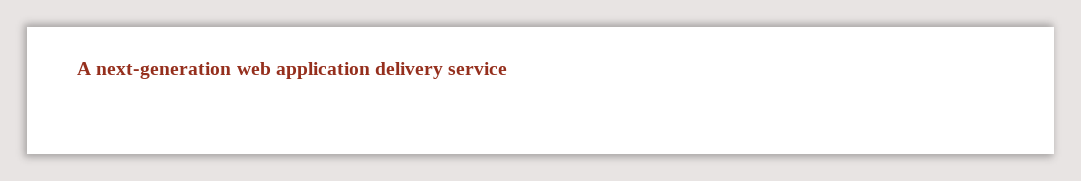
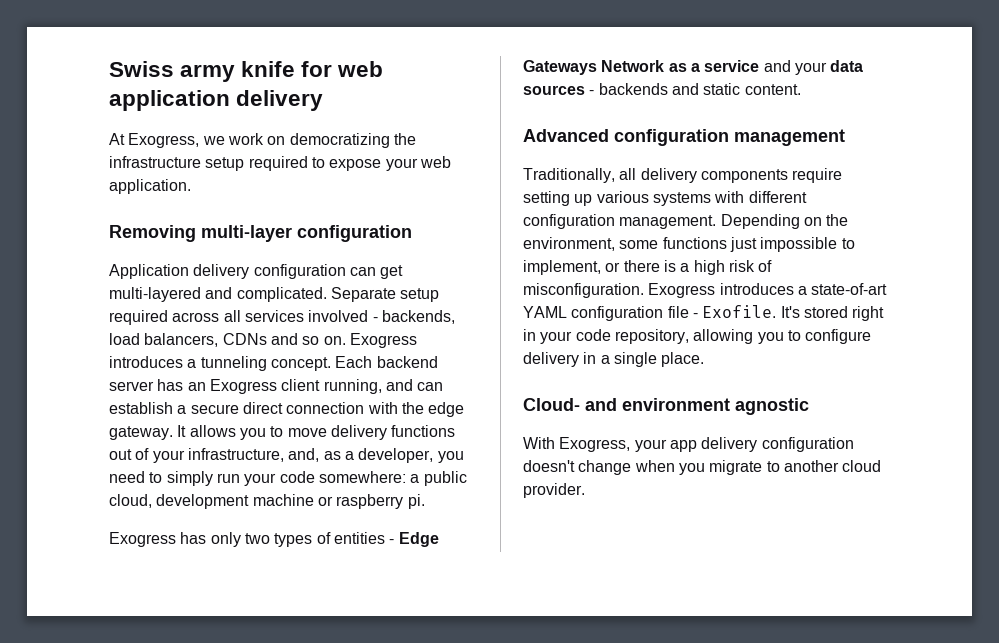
[77,62,232,79] A next-generation -> [109,61,333,82] Swiss army knife for
[448,62,508,75] service -> [109,133,416,148] [109,156,451,171] [109,179,191,194] [109,225,412,242] [109,264,404,279] [109,287,440,302] [109,310,455,325] [109,333,417,348] [109,356,438,371] [109,379,444,394] [109,402,465,417] [109,425,456,440] [109,448,464,463] [109,471,467,486] [109,494,425,509] [109,532,439,547] [523,60,864,75] [523,83,801,95] [523,129,845,146] [523,168,843,183] [523,191,807,206] [523,214,849,229] [523,237,855,252] [523,260,773,275] [523,283,888,298] [523,305,885,321] [523,329,872,344] [523,352,705,367] [523,398,809,415] [523,437,854,452] [523,460,882,475] [523,483,585,498] // At Exogress, we work on democratizing the infrastructure setup required to expose your web application. // Removing multi-layer configuration // Application delivery configuration can get multi-layered and complicated. Separate setup required across all services involved - backends, load balancers, CDNs and so on. Exogress introduces a tunneling concept. Each backend server has an Exogress client running, and can establish a secure direct connection with the edge gateway. It allows you to move delivery functions out of your infrastructure, and, as a developer, you need to simply run your code somewhere: a public cloud, development machine or raspberry pi. // Exogress has only two types of entities - Edge Gateways Network as a service and your data sources - backends and static content. // Advanced configuration management // Traditionally, all delivery components require setting up various systems with different configuration management. Depending on the environment, some functions just impossible to implement, or there is a high risk of misconfiguration. Exogress introduces a state-of-art YAML configuration file - Exofile. It's stored right in your code repository, allowing you to configure delivery in a single place. // Cloud- and environment agnostic // With Exogress, your app delivery configuration doesn't change when you migrate to another cloud provider.

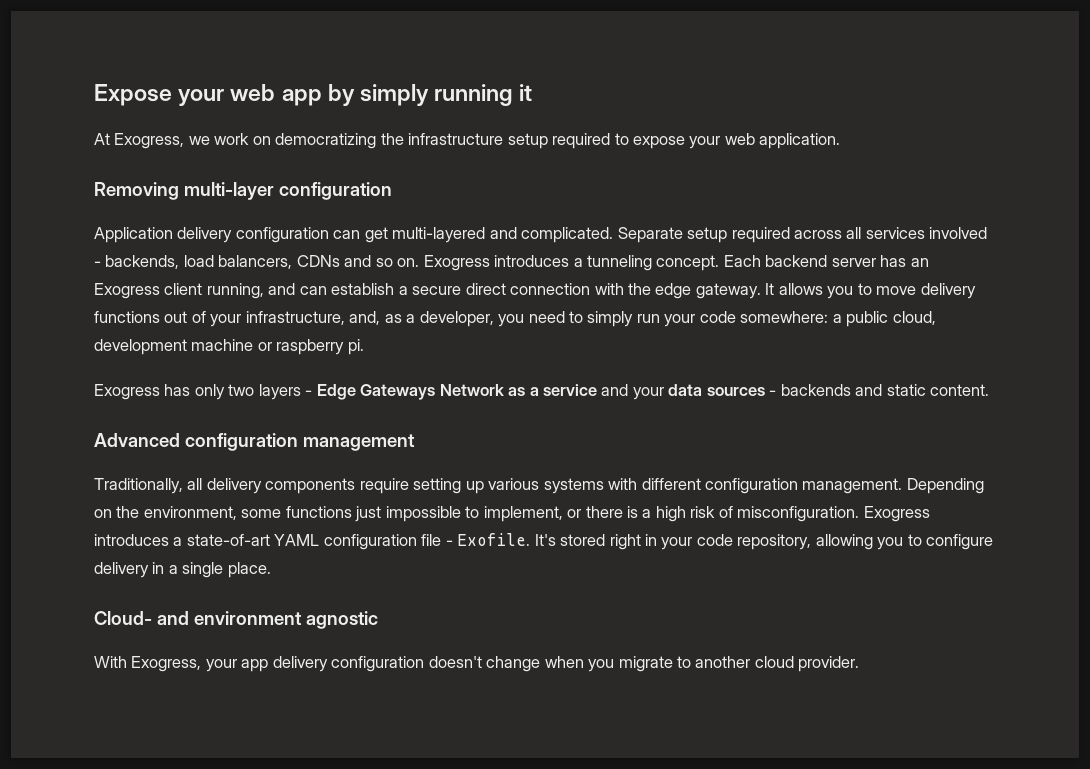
[109,61,384,82] [109,90,324,111] Swiss army knife for web application delivery -> [94,84,533,106] Expose your web app by simply running it
[274,532,385,547] types of entities -> [258,384,301,400] layers

